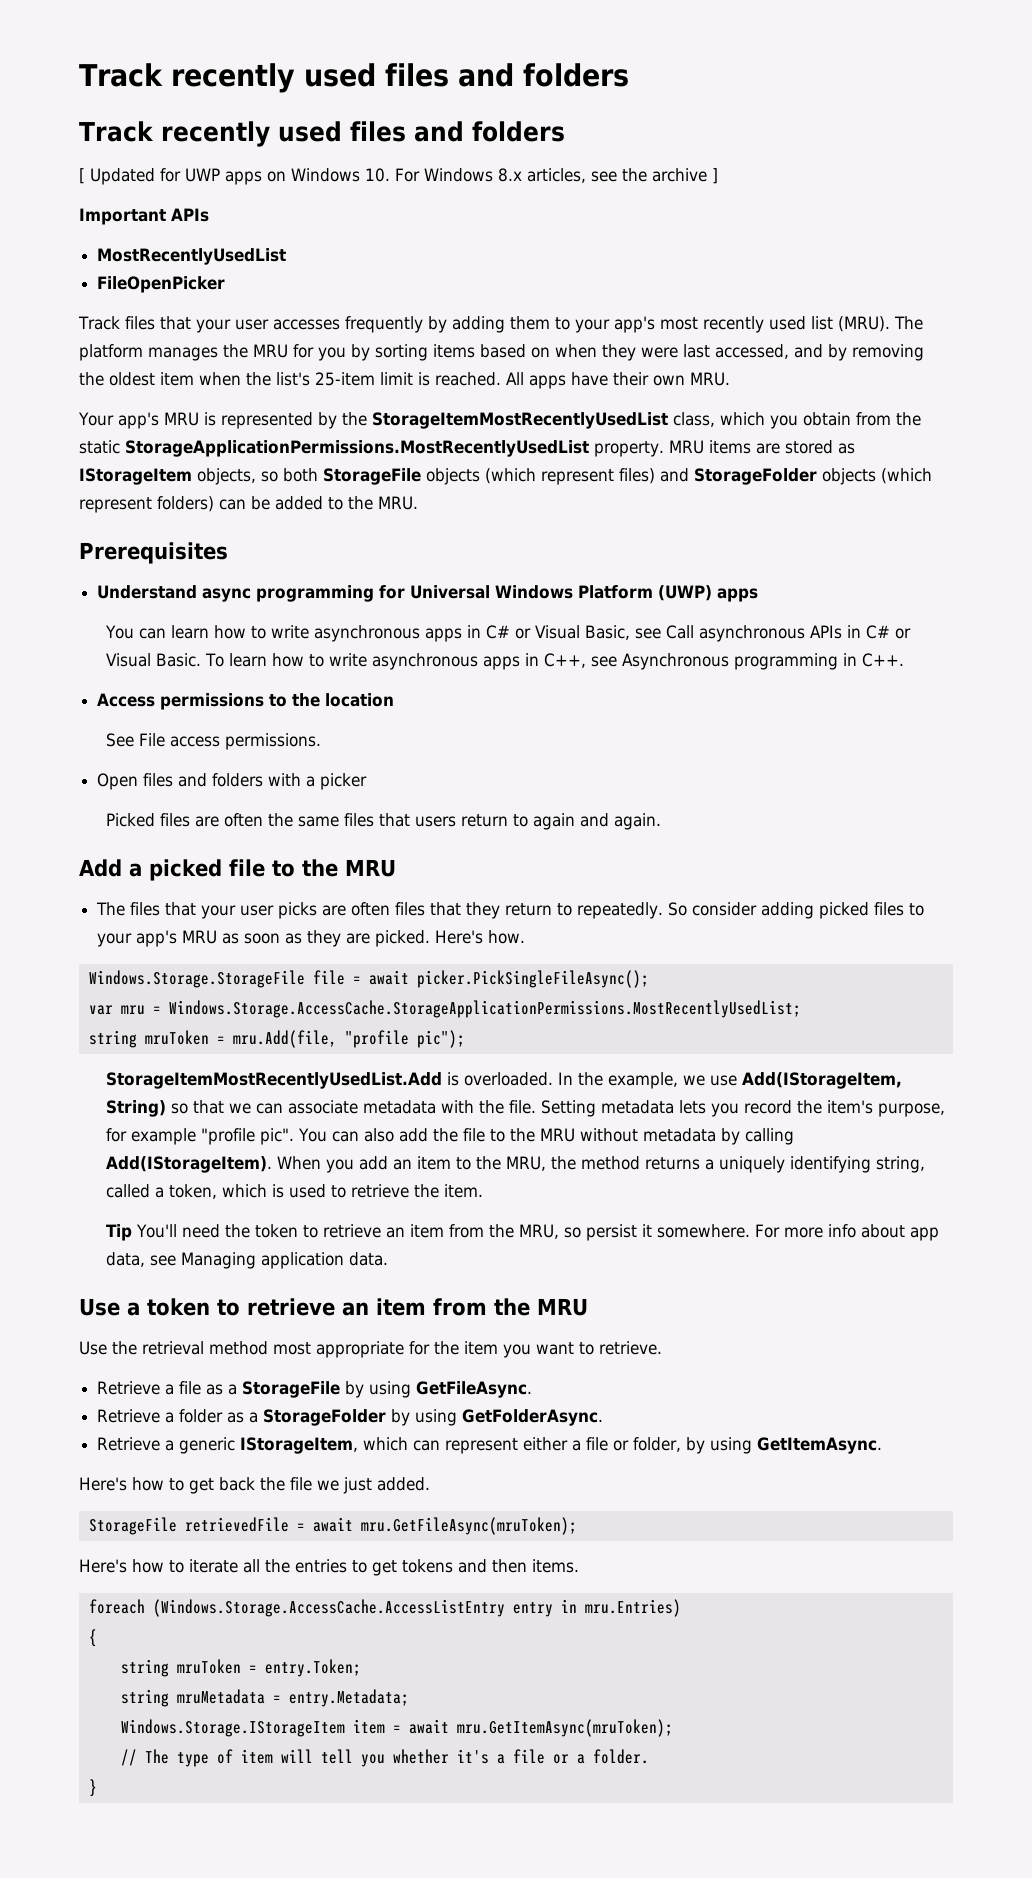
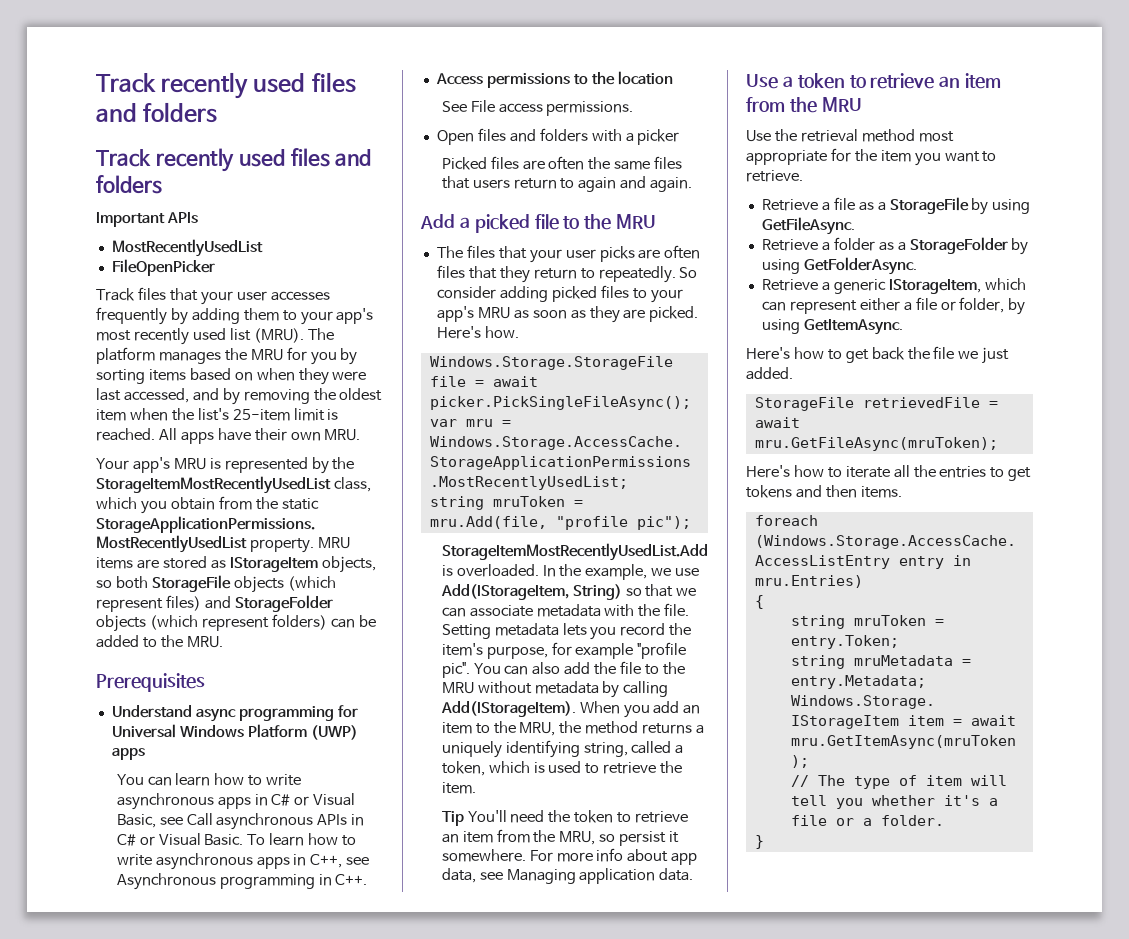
[79,168,718,185] // [ Updated for UWP apps on Windows 10. For Windows 8.x articles, see the archive ] -> (162, 184) none

